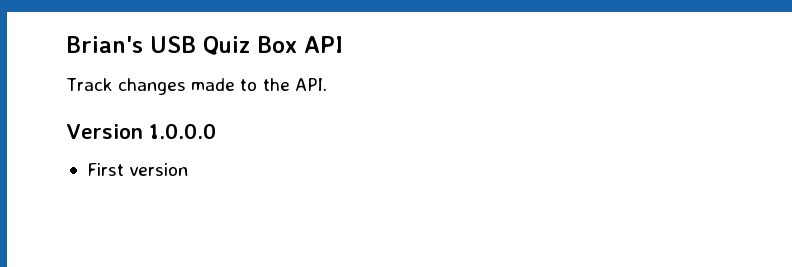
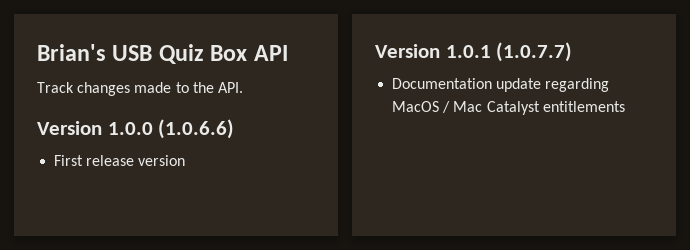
[148,123,216,139] 1.0.0.0 -> [107,119,235,139] 1.0.0 (1.0.6.6)
(124, 169) none -> [86,155,135,166] release
(189, 169) none -> [375,42,573,62] [392,78,610,92] [392,101,625,115] // Version 1.0.1 (1.0.7.7) // Documentation update regarding MacOS / Mac Catalyst entitlements

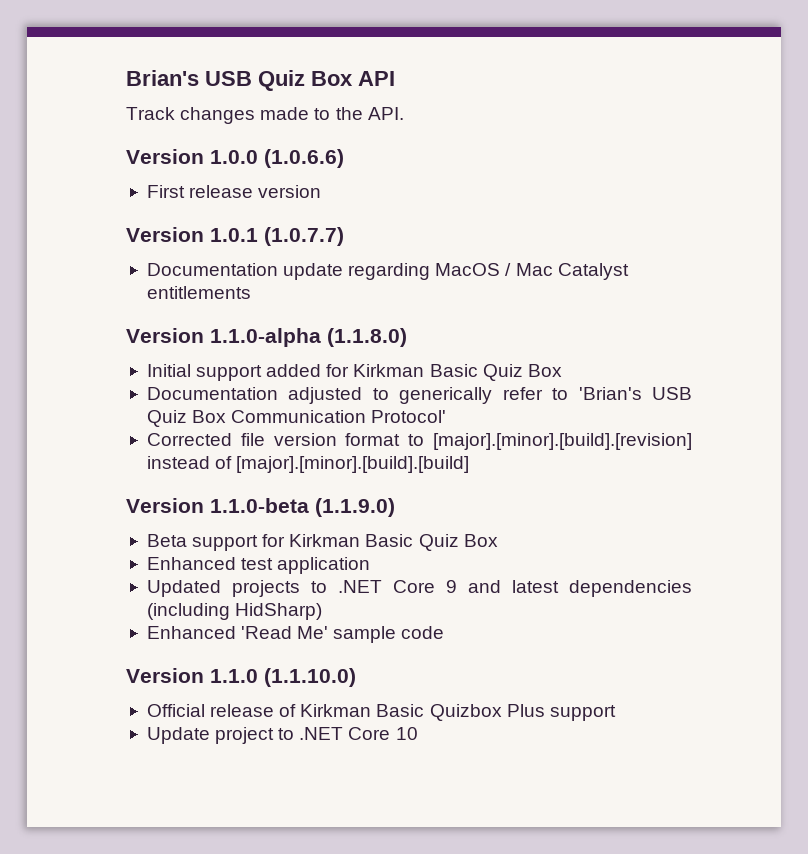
(625, 106) none -> [126,328,407,347] [146,364,562,381] [146,387,693,404] [146,410,447,427] [146,433,692,450] [146,456,470,473] [126,498,395,517] [146,534,498,551] [146,557,371,574] [146,580,692,597] [146,603,323,620] [146,626,445,643] [126,668,356,687] [146,704,616,721] [146,727,418,744] // Version 1.1.0-alpha (1.1.8.0) // Initial support added for Kirkman Basic Quiz Box // Documentation adjusted to generically refer to 'Brian's USB Quiz Box Communication Protocol' // Corrected file version format to [major].[minor].[build].[revision] instead of [major].[minor].[build].[build] // Version 1.1.0-beta (1.1.9.0) // Beta support for Kirkman Basic Quiz Box // Enhanced test application // Updated projects to .NET Core 9 and latest dependencies (including HidSharp) // Enhanced 'Read Me' sample code // Version 1.1.0 (1.1.10.0) // Official release of Kirkman Basic Quizbox Plus support // Update project to .NET Core 10

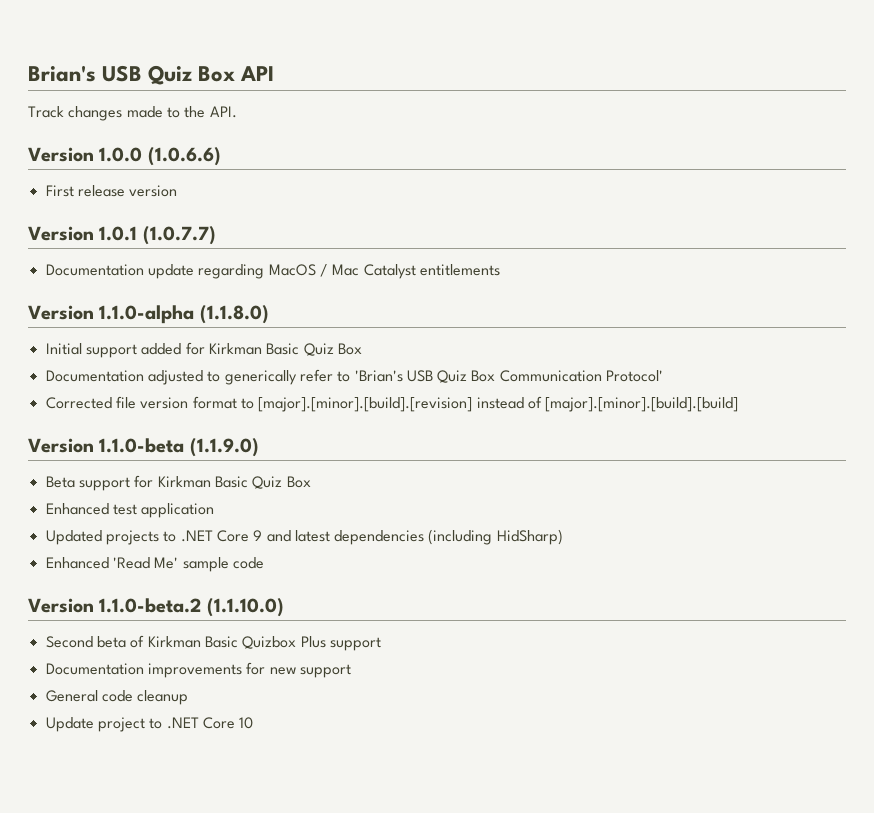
[210,669,258,683] 1.1.0 -> [99,598,202,613] 1.1.0-beta.2
[146,704,275,717] Official release -> [45,636,126,648] Second beta
(616, 713) none -> [45,662,351,678] [45,690,189,705] // Documentation improvements for new support // General code cleanup

